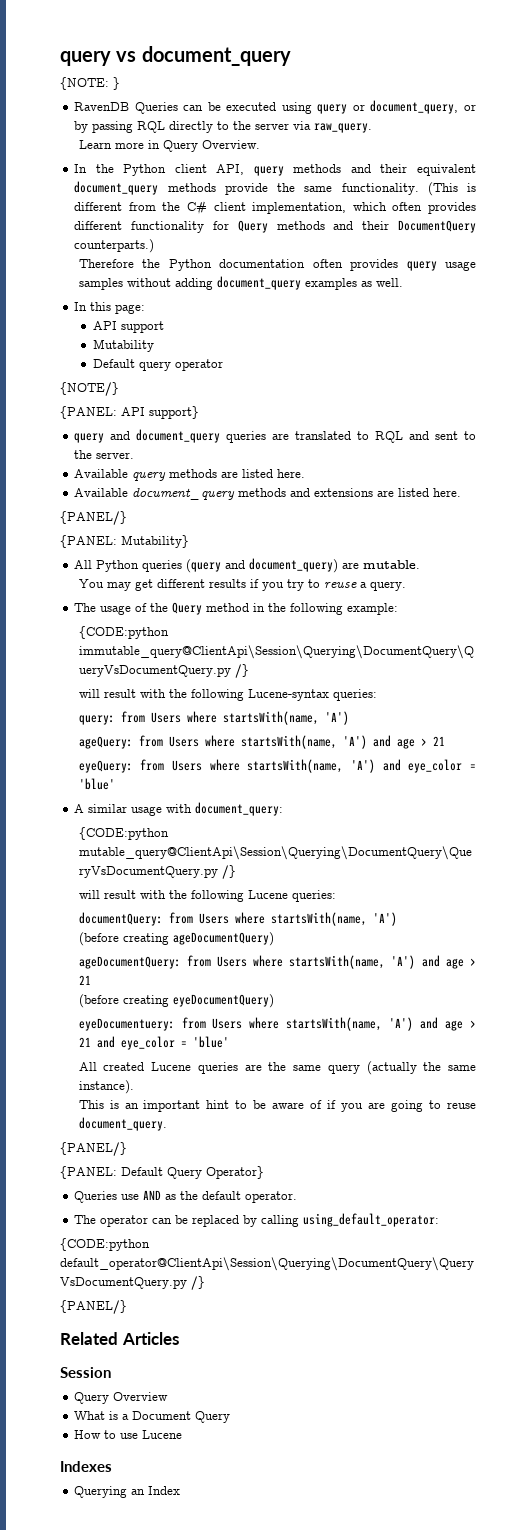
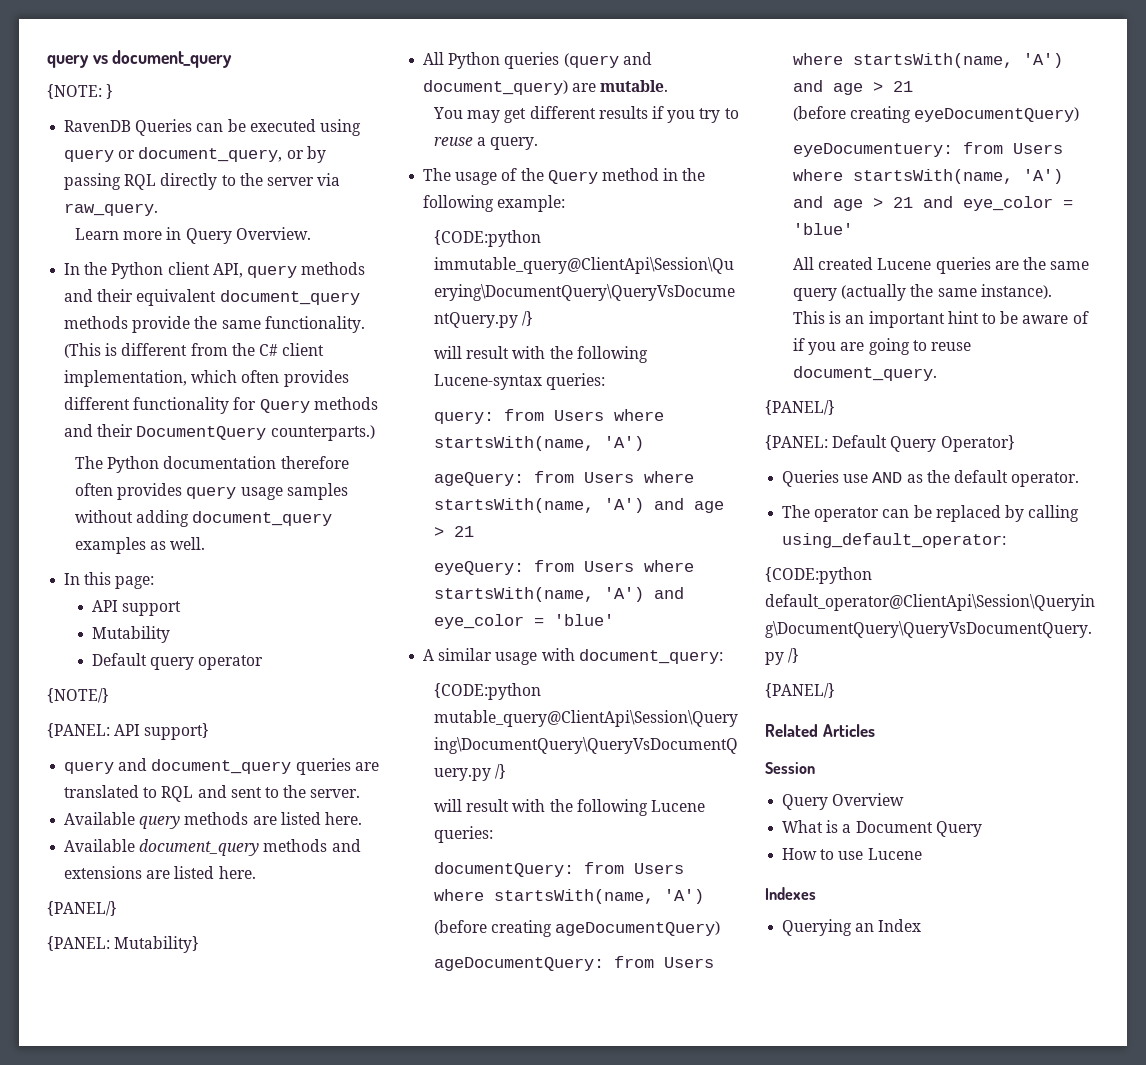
[78,259,161,268] Therefore the -> [75,456,104,469] The
(306, 263) none -> [280,456,349,469] therefore

